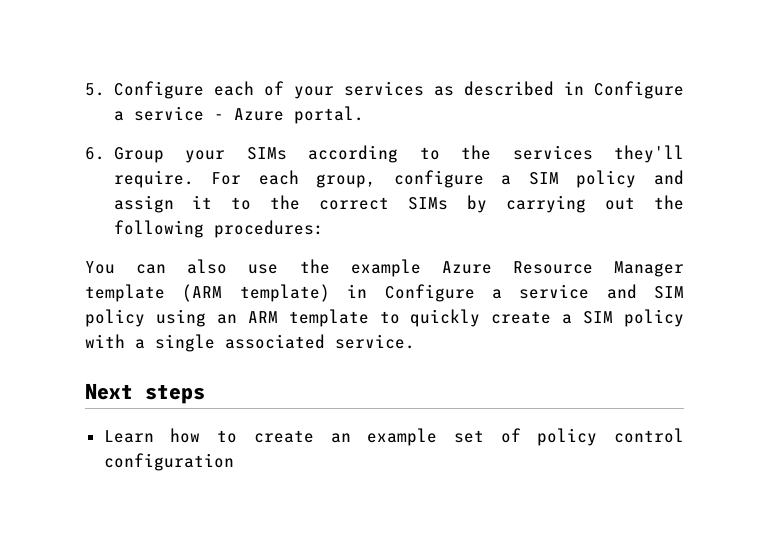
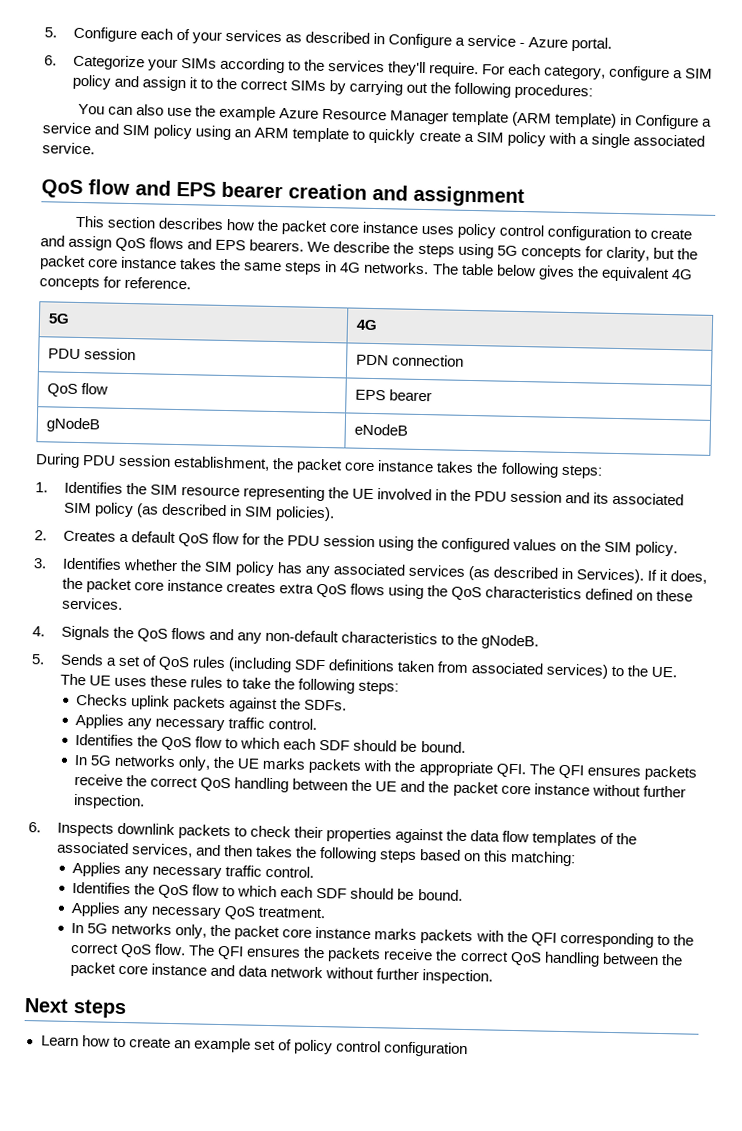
[113,147,164,163] Group -> [72,54,145,71] Categorize
[316,174,377,188] group, -> [543,65,607,80] category,
(415, 341) none -> [41,179,525,208] [74,215,693,242] [40,235,698,262] [39,255,693,283] [39,276,192,291] [47,313,70,324] [355,319,378,331] [47,348,136,361] [355,354,464,367] [46,383,108,397] [354,389,432,402] [45,417,100,433] [353,423,408,436] [35,453,603,479] [35,481,685,506] [63,502,335,522] [34,530,679,557] [33,557,708,584] [61,577,694,602] [61,597,123,610] [32,625,540,650] [31,653,678,679] [59,673,399,695] [76,694,348,713] [75,714,318,732] [75,734,466,753] [74,754,697,781] [74,773,686,798] [73,793,146,810] [28,822,638,847] [56,841,577,867] [72,861,315,880] [72,881,463,901] [71,901,326,920] [71,922,694,948] [71,942,683,967] [70,961,494,985] // QoS flow and EPS bearer creation and assignment // This section describes how the packet core instance uses policy control configuration to create and assign QoS flows and EPS bearers. We describe the steps using 5G concepts for clarity, but the packet core instance takes the same steps in 4G networks. The table below gives the equivalent 4G concepts for reference. // 5G | 4G // PDU session | PDN connection // QoS flow | EPS bearer // gNodeB | eNodeB // During PDU session establishment, the packet core instance takes the following steps: // 1. Identifies the SIM resource representing the UE involved in the PDU session and its associated SIM policy (as described in SIM policies). // 2. Creates a default QoS flow for the PDU session using the configured values on the SIM policy. // 3. Identifies whether the SIM policy has any associated services (as described in Services). If it does, the packet core instance creates extra QoS flows using the QoS characteristics defined on these services. // 4. Signals the QoS flows and any non-default characteristics to the gNodeB. // 5. Sends a set of QoS rules (including SDF definitions taken from associated services) to the UE. The UE uses these rules to take the following steps: // Checks uplink packets against the SDFs. // Applies any necessary traffic control. // Identifies the QoS flow to which each SDF should be bound. // In 5G networks only, the UE marks packets with the appropriate QFI. The QFI ensures packets receive the correct QoS handling between the UE and the packet core instance without further inspection. // 6. Inspects downlink packets to check their properties against the data flow templates of the associated services, and then takes the following steps based on this matching: // Applies any necessary traffic control. // Identifies the QoS flow to which each SDF should be bound. // Applies any necessary QoS treatment. // In 5G networks only, the packet core instance marks packets with the QFI corresponding to the correct QoS flow. The QFI ensures the packets receive the correct QoS handling between the packet core instance and data network without further inspection.

